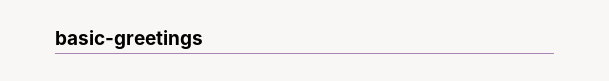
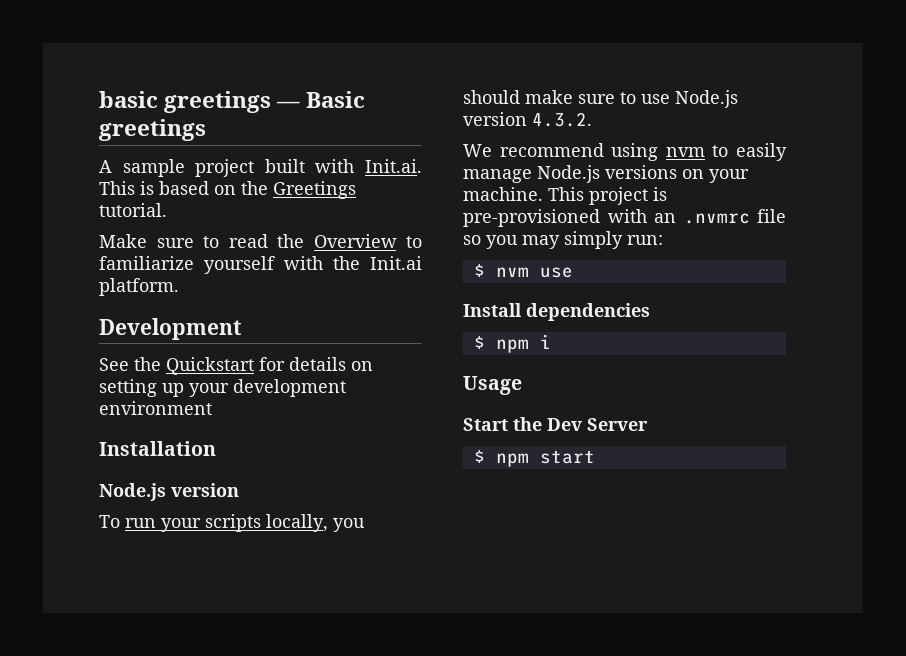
[55,30,203,50] basic-greetings -> [99,91,366,113] [99,119,206,141] [99,159,422,177] [99,181,356,199] [99,203,167,217] [99,234,422,248] [99,256,422,274] [99,278,179,296] [99,318,242,340] [99,357,373,375] [99,379,346,397] [99,401,212,415] [99,441,216,456] [99,483,239,501] [99,514,365,532] [463,90,738,108] [463,112,592,127] [463,143,787,161] [463,165,749,183] [463,187,667,205] [463,209,786,227] [463,231,663,249] [473,264,573,278] [463,303,650,321] [473,334,551,353] [463,376,522,395] [463,417,648,431] [473,450,595,467] basic greetings — Basic greetings // A sample project built with Init.ai. This is based on the Greetings tutorial. // Make sure to read the Overview to familiarize yourself with the Init.ai platform. // Development // See the Quickstart for details on setting up your development environment // Installation // Node.js version // To run your scripts locally, you should make sure to use Node.js version 4.3.2. // We recommend using nvm to easily manage Node.js versions on your machine. This project is pre-provisioned with an .nvmrc file so you may simply run: // $ nvm use // Install dependencies // $ npm i // Usage // Start the Dev Server // $ npm start

